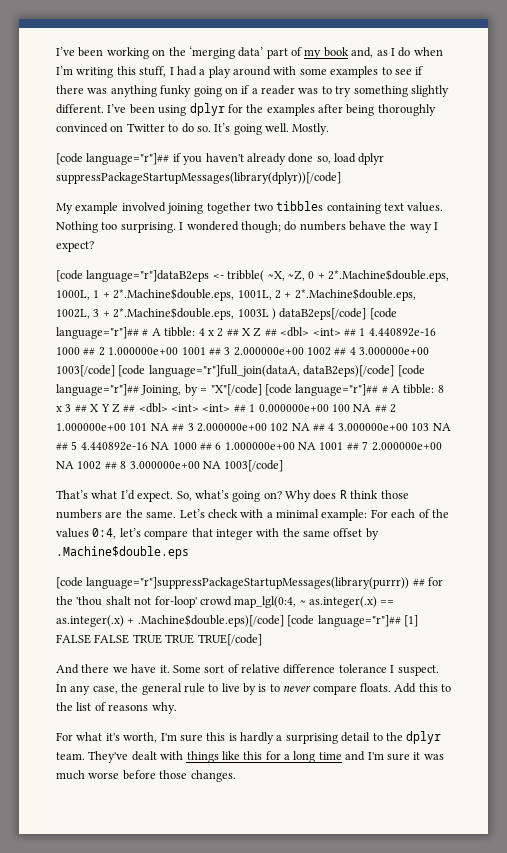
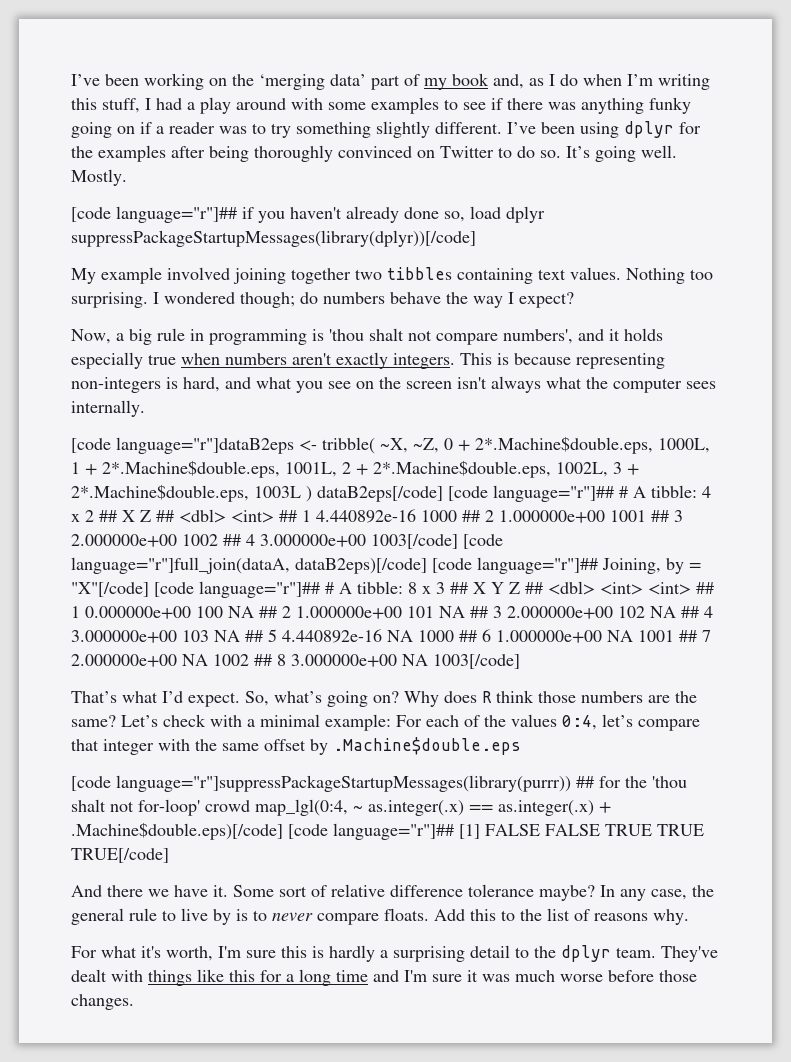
(94, 246) none -> [71,328,663,345] [71,352,665,369] [71,376,716,393] [71,400,145,417] // Now, a big rule in programming is 'thou shalt not compare numbers', and it holds especially true when numbers aren't exactly integers. This is because representing non-integers is hard, and what you see on the screen isn't always what the computer sees internally.
[146,511,177,518] same. -> [71,715,116,727] same?
[390,665,439,676] I suspect. -> [539,885,595,901] maybe?

